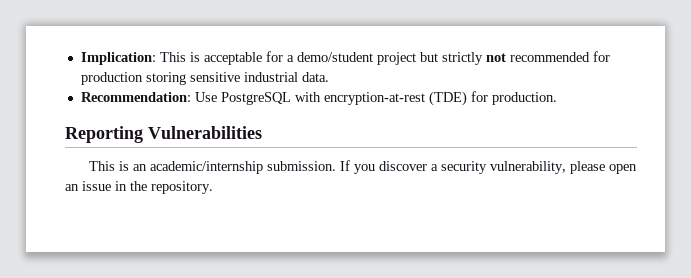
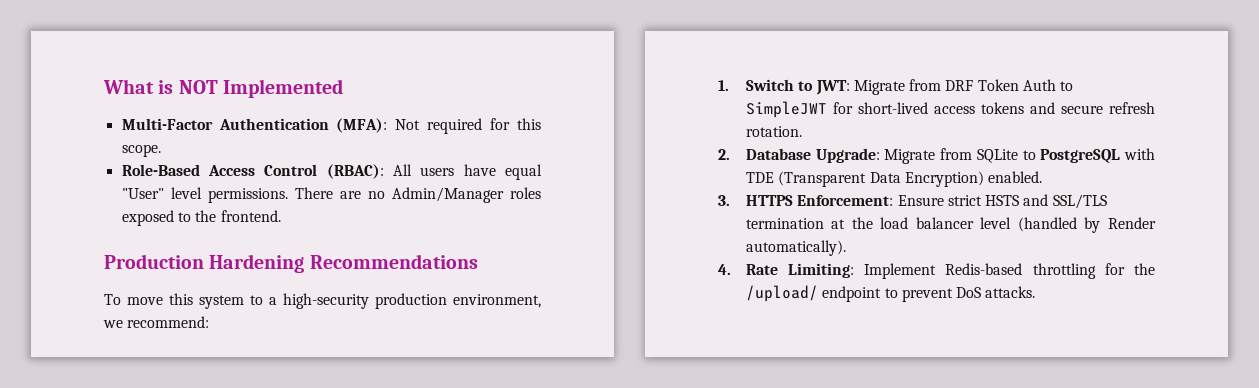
[80,51,610,65] [80,72,329,85] [80,91,557,106] [65,126,262,143] [89,160,638,174] [65,181,213,194] Implication: This is acceptable for a demo/student project but strictly not recommended for production storing sensitive industrial data. // Recommendation: Use PostgreSQL with encryption-at-rest (TDE) for production. // Reporting Vulnerabilities // This is an academic/internship submission. If you discover a security vulnerability, please open an issue in the repository. -> [103,79,344,98] [121,118,541,134] [121,144,161,157] [121,164,542,180] [121,187,541,203] [121,210,281,226] [104,254,478,273] [104,293,541,309] [103,316,210,328] [718,79,1074,95] [745,101,1155,118] [745,126,802,137] [718,148,1155,164] [745,171,1043,187] [718,194,1107,209] [745,217,1156,233] [745,240,846,256] [718,263,1155,279] [745,285,1036,302] What is NOT Implemented // Multi-Factor Authentication (MFA): Not required for this scope. // Role-Based Access Control (RBAC): All users have equal "User" level permissions. There are no Admin/Manager roles exposed to the frontend. // Production Hardening Recommendations // To move this system to a high-security production environment, we recommend: // 1. Switch to JWT: Migrate from DRF Token Auth to SimpleJWT for short-lived access tokens and secure refresh rotation. // 2. Database Upgrade: Migrate from SQLite to PostgreSQL with TDE (Transparent Data Encryption) enabled. // 3. HTTPS Enforcement: Ensure strict HSTS and SSL/TLS termination at the load balancer level (handled by Render automatically). // 4. Rate Limiting: Implement Redis-based throttling for the /upload/ endpoint to prevent DoS attacks.

